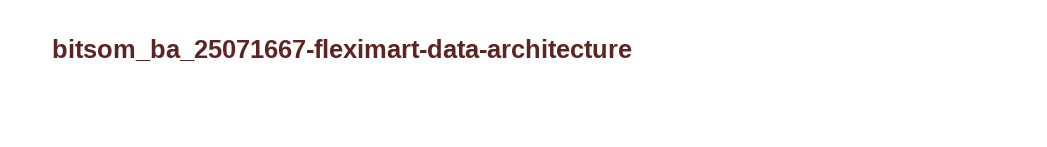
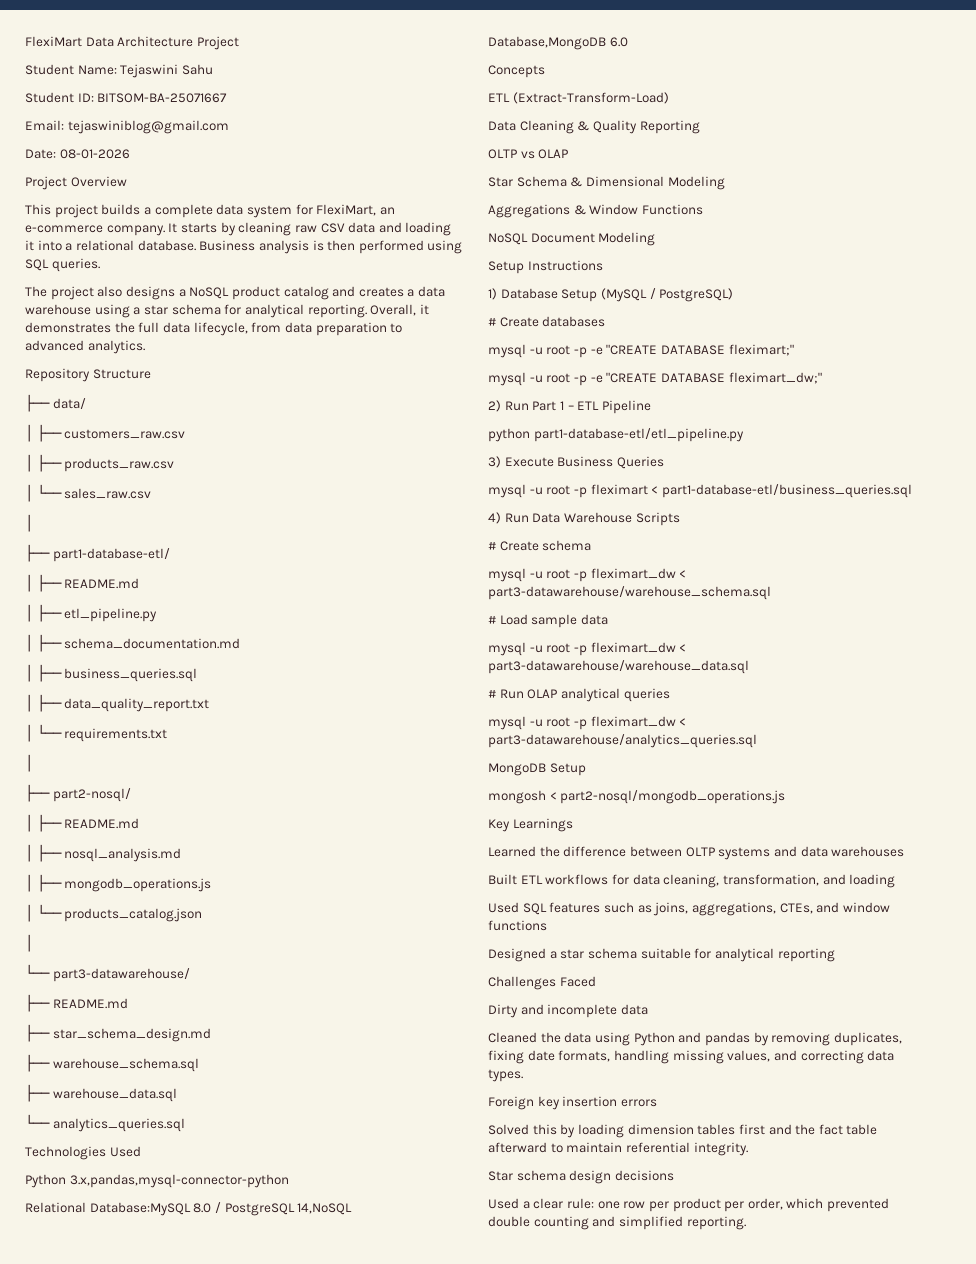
[52,39,632,61] bitsom_ba_25071667-fleximart-data-architecture -> [25,36,239,50] [25,64,213,78] [25,92,228,103] [25,120,229,134] [25,149,130,159] [25,176,127,190] [25,204,395,218] [25,222,452,236] [25,240,463,254] [25,258,100,272] [25,286,446,300] [25,304,429,318] [25,322,403,336] [25,340,145,354] [25,368,151,382] [25,394,86,412] [25,424,186,442] [25,454,175,472] [25,484,152,502] [25,514,33,532] [25,544,170,562] [25,574,140,592] [25,604,158,622] [25,634,241,652] [25,664,198,682] [25,694,210,712] [25,724,168,742] [25,754,33,772] [25,784,131,802] [25,814,140,832] [25,844,182,862] [25,874,212,892] [25,904,203,922] [25,934,33,952] [25,964,190,982] [25,994,128,1012] [25,1024,211,1042] [25,1054,199,1072] [25,1084,177,1102] [25,1114,185,1132] [25,1146,141,1160] [25,1174,289,1188] [25,1202,353,1216] [488,36,628,50] [488,65,545,78] [488,92,669,104] [488,120,700,134] [488,149,569,159] [488,176,725,190] [488,204,703,218] [488,232,656,246] [488,260,603,274] [488,288,734,302] [488,316,606,327] [488,344,794,358] [488,372,822,386] [488,400,651,414] [488,428,744,442] [488,456,664,469] [488,484,912,498] [488,512,680,526] [488,540,592,551] [488,568,687,582] [488,586,771,600] [488,614,608,628] [488,642,687,656] [488,660,749,674] [488,688,670,702] [488,716,687,730] [488,734,757,748] [488,763,586,776] [488,790,786,804] [488,818,573,832] [488,846,905,860] [488,874,896,888] [488,902,890,916] [488,920,547,931] [488,948,835,962] [488,976,596,990] [488,1004,648,1018] [488,1032,902,1046] [488,1050,895,1064] [488,1069,523,1082] [488,1096,657,1110] [488,1124,878,1138] [488,1142,748,1156] [488,1170,674,1184] [488,1198,890,1212] [488,1216,746,1230] FlexiMart Data Architecture Project // Student Name: Tejaswini Sahu // Student ID: BITSOM-BA-25071667 // Email: tejaswiniblog@gmail.com // Date: 08-01-2026 // Project Overview // This project builds a complete data system for FlexiMart, an e-commerce company. It starts by cleaning raw CSV data and loading it into a relational database. Business analysis is then performed using SQL queries. // The project also designs a NoSQL product catalog and creates a data warehouse using a star schema for analytical reporting. Overall, it demonstrates the full data lifecycle, from data preparation to advanced analytics. // Repository Structure // ├── data/ // │ ├── customers_raw.csv // │ ├── products_raw.csv // │ └── sales_raw.csv // │ // ├── part1-database-etl/ // │ ├── README.md // │ ├── etl_pipeline.py // │ ├── schema_documentation.md // │ ├── business_queries.sql // │ ├── data_quality_report.txt // │ └── requirements.txt // │ // ├── part2-nosql/ // │ ├── README.md // │ ├── nosql_analysis.md // │ ├── mongodb_operations.js // │ └── products_catalog.json // │ // └── part3-datawarehouse/ // ├── README.md // ├── star_schema_design.md // ├── warehouse_schema.sql // ├── warehouse_data.sql // └── analytics_queries.sql // Technologies Used // Python 3.x,pandas,mysql-connector-python // Relational Database:MySQL 8.0 / PostgreSQL 14,NoSQL Database,MongoDB 6.0 // Concepts // ETL (Extract-Transform-Load) // Data Cleaning & Quality Reporting // OLTP vs OLAP // Star Schema & Dimensional Modeling // Aggregations & Window Functions // NoSQL Document Modeling // Setup Instructions // 1) Database Setup (MySQL / PostgreSQL) // # Create databases // mysql -u root -p -e "CREATE DATABASE fleximart;" // mysql -u root -p -e "CREATE DATABASE fleximart_dw;" // 2) Run Part 1 – ETL Pipeline // python part1-database-etl/etl_pipeline.py // 3) Execute Business Queries // mysql -u root -p fleximart < part1-database-etl/business_queries.sql // 4) Run Data Warehouse Scripts // # Create schema // mysql -u root -p fleximart_dw < part3-datawarehouse/warehouse_schema.sql // # Load sample data // mysql -u root -p fleximart_dw < part3-datawarehouse/warehouse_data.sql // # Run OLAP analytical queries // mysql -u root -p fleximart_dw < part3-datawarehouse/analytics_queries.sql // MongoDB Setup // mongosh < part2-nosql/mongodb_operations.js // Key Learnings // Learned the difference between OLTP systems and data warehouses // Built ETL workflows for data cleaning, transformation, and loading // Used SQL features such as joins, aggregations, CTEs, and window functions // Designed a star schema suitable for analytical reporting // Challenges Faced // Dirty and incomplete data // Cleaned the data using Python and pandas by removing duplicates, fixing date formats, handling missing values, and correcting data types. // Foreign key insertion errors // Solved this by loading dimension tables first and the fact table afterward to maintain referential integrity. // Star schema design decisions // Used a clear rule: one row per product per order, which prevented double counting and simplified reporting.

